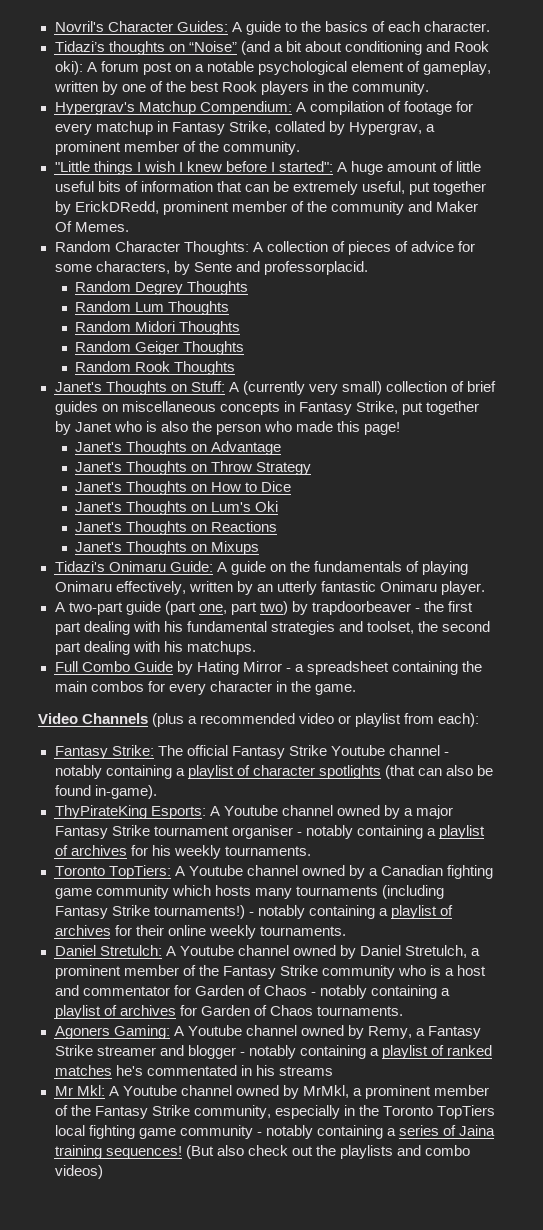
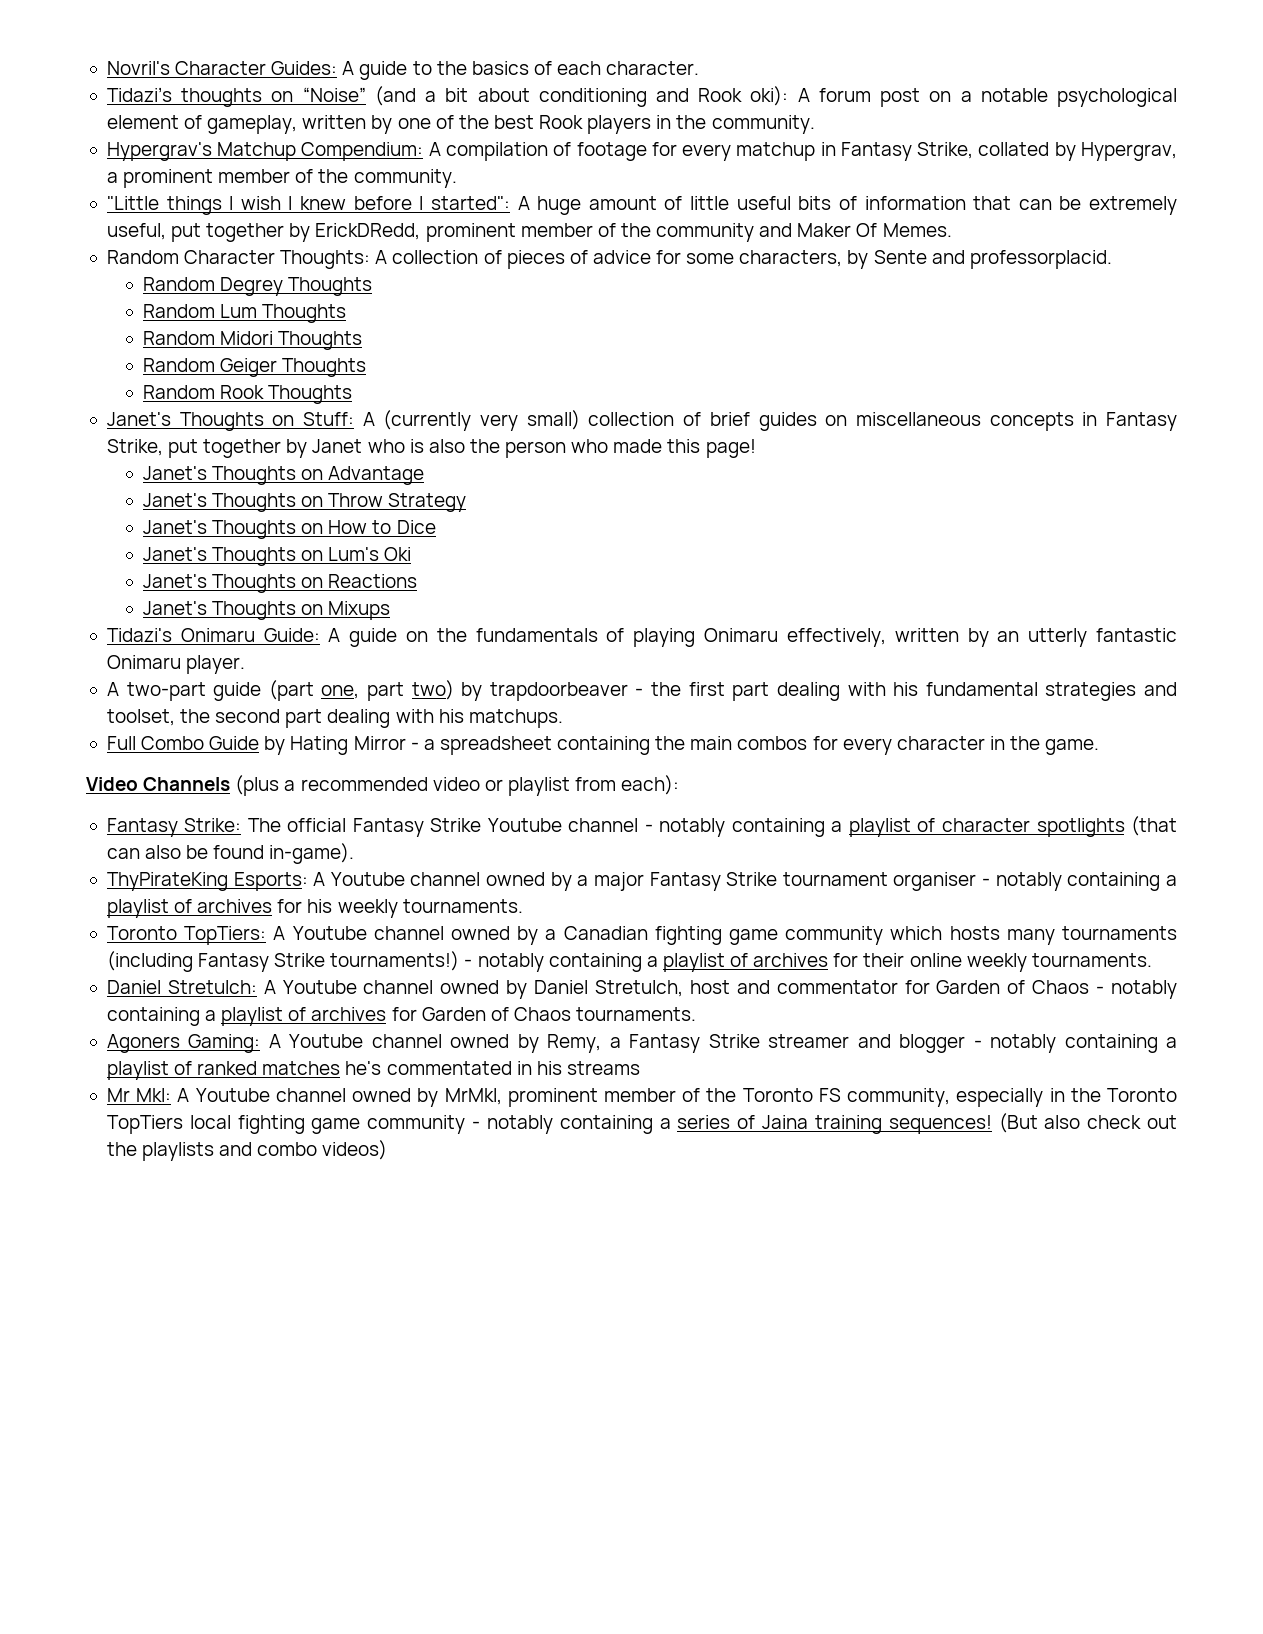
[470,948,480,956] [54,965,454,979] a prominent member of the Fantasy Strike community who is a -> (684, 988) none
[352,1085,490,1099] [54,1105,190,1119] a prominent member of the Fantasy Strike -> [507,1088,841,1107] prominent member of the Toronto FS

